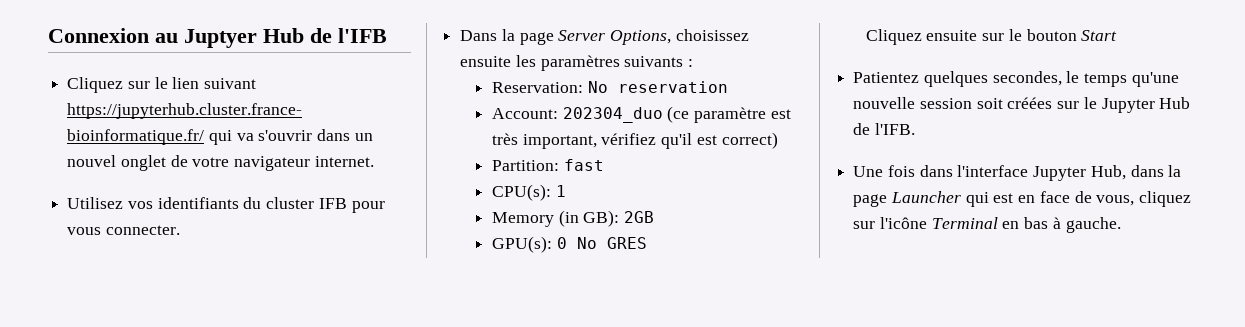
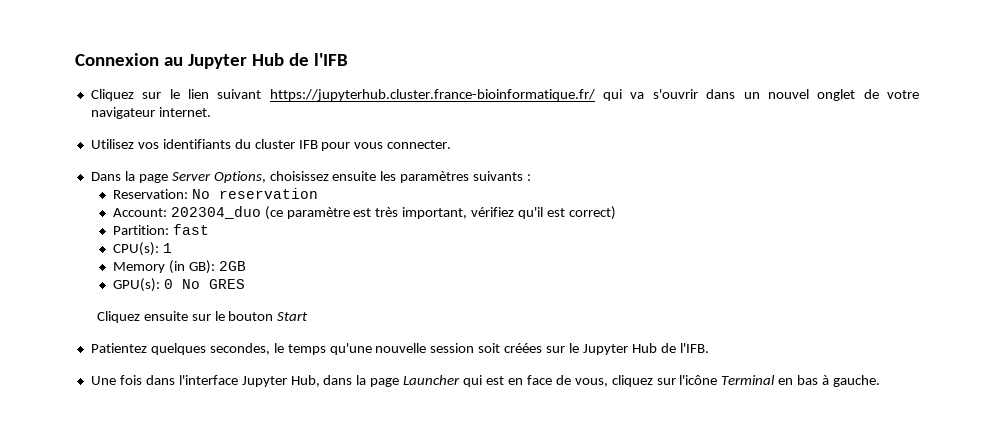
[184,29,257,48] Juptyer -> [187,54,247,69] Jupyter

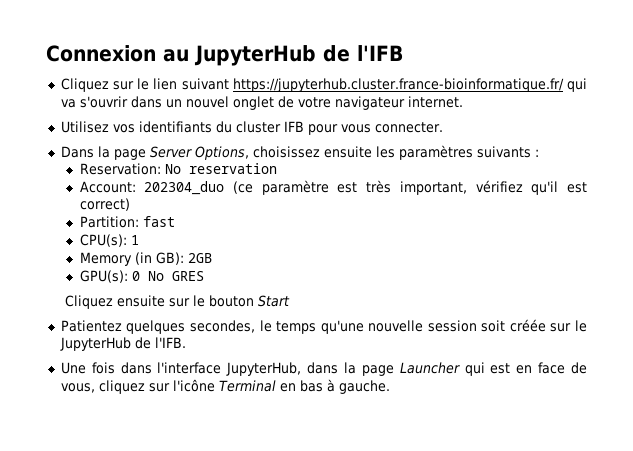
[187,53,284,69] Jupyter Hub -> [194,45,316,66] JupyterHub
[504,343,657,355] créées sur le Jupyter Hub -> [509,319,587,332] [59,337,131,351] créée sur le JupyterHub
[241,375,320,387] Jupyter Hub, -> [226,362,302,376] JupyterHub,

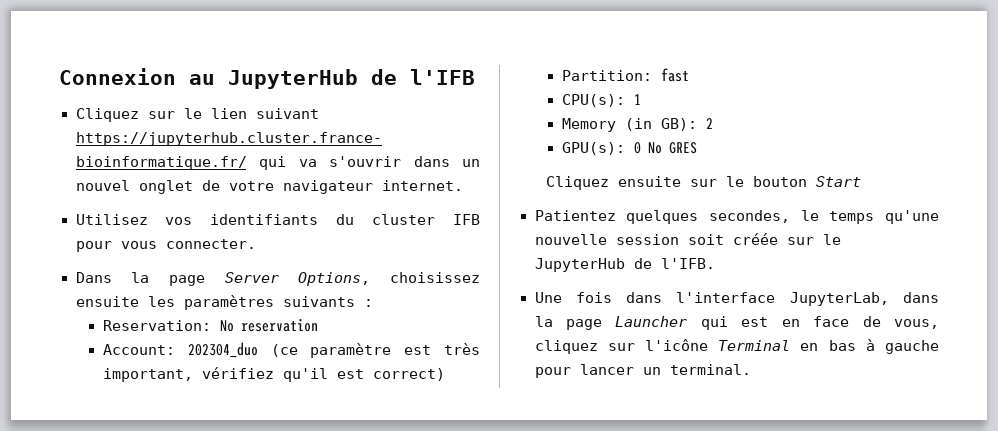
[187,253,212,263] 2GB -> [705,118,713,129] 2
[226,362,302,376] JupyterHub, -> [789,292,889,306] JupyterLab,
[338,380,390,394] gauche. -> [885,340,939,354] [534,364,751,378] gauche pour lancer un terminal.

